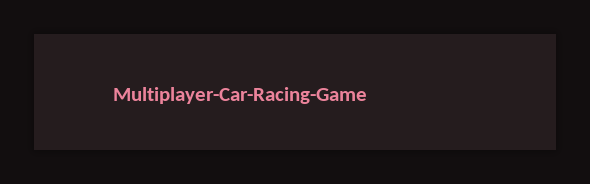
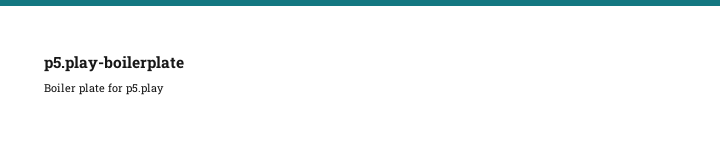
[113,87,367,104] Multiplayer-Car-Racing-Game -> [44,56,184,72] [44,83,164,95] p5.play-boilerplate // Boiler plate for p5.play

